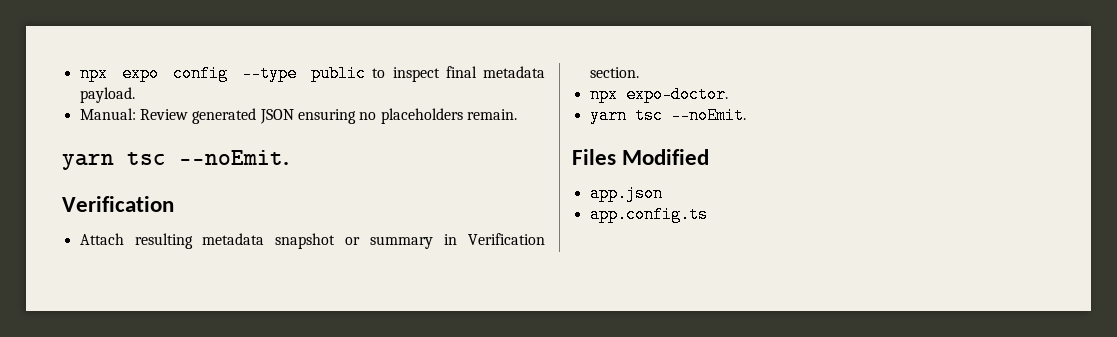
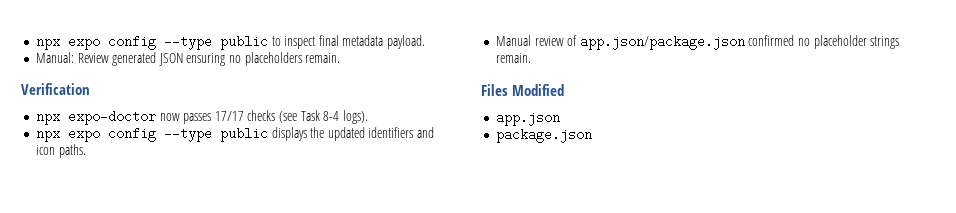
[62,150,289,170] [62,196,174,212] [79,233,545,249] [589,67,639,78] [589,86,728,103] [589,107,746,124] yarn tsc --noEmit. // Verification // Attach resulting metadata snapshot or summary in Verification section. // npx expo-doctor. // yarn tsc --noEmit. -> [21,83,90,95] [35,110,368,125] [35,127,435,142] [35,144,86,158] [495,35,900,50] [495,53,531,63] Verification // npx expo-doctor now passes 17/17 checks (see Task 8-4 logs). // npx expo config --type public displays the updated identifiers and icon paths. // Manual review of app.json/package.json confirmed no placeholder strings remain.
[589,206,708,223] app.config.ts -> [495,128,592,143] package.json

